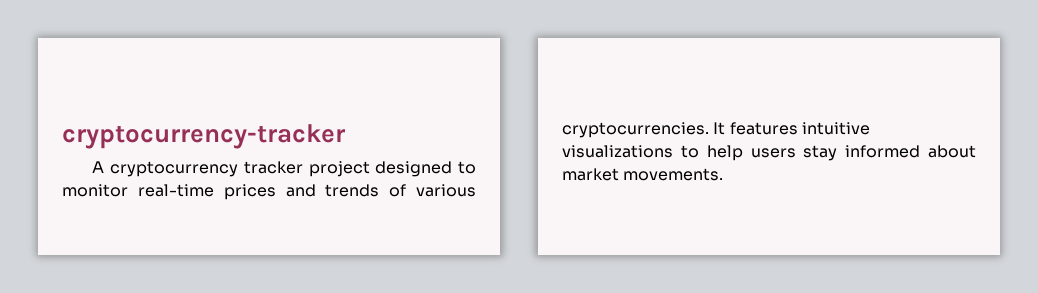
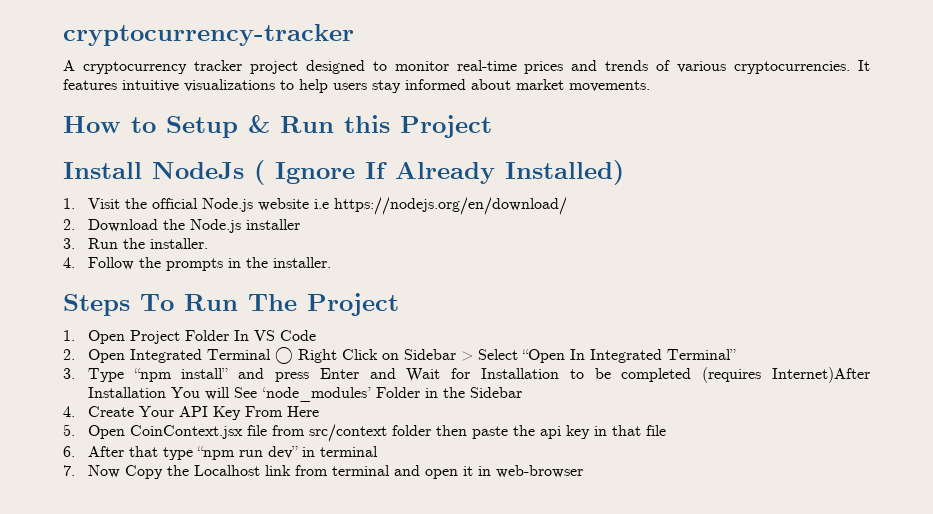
(724, 174) none -> [63,115,492,138] [63,160,624,185] [63,197,567,215] [63,219,300,233] [63,238,208,249] [63,257,331,271] [63,293,399,316] [63,330,316,344] [63,347,736,364] [63,367,870,383] [87,387,522,402] [63,406,319,420] [63,424,666,442] [63,446,378,460] [63,465,583,479] // How to Setup & Run this Project // Install NodeJs ( Ignore If Already Installed) // 1. Visit the official Node.js website i.e https://nodejs.org/en/download/ // 2. Download the Node.js installer // 3. Run the installer. // 4. Follow the prompts in the installer. // Steps To Run The Project // 1. Open Project Folder In VS Code // 2. Open Integrated Terminal ○ Right Click on Sidebar > Select “Open In Integrated Terminal” // 3. Type “npm install” and press Enter and Wait for Installation to be completed (requires Internet)After Installation You will See ‘node_modules’ Folder in the Sidebar // 4. Create Your API Key From Here // 5. Open CoinContext.jsx file from src/context folder then paste the api key in that file // 6. After that type “npm run dev” in terminal // 7. Now Copy the Localhost link from terminal and open it in web-browser

